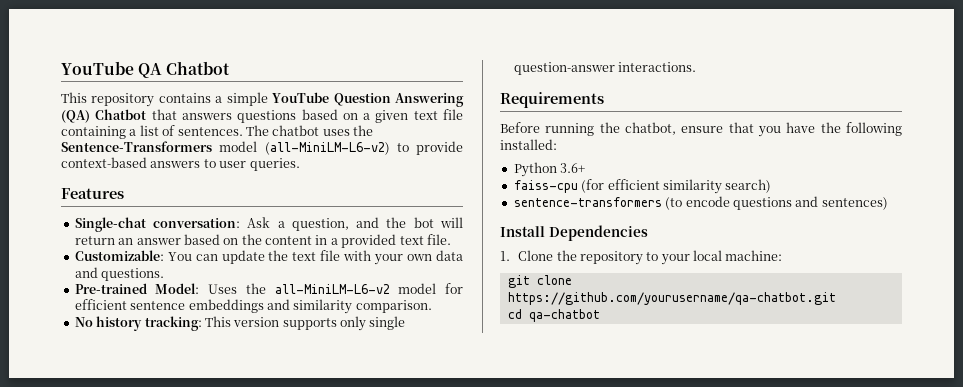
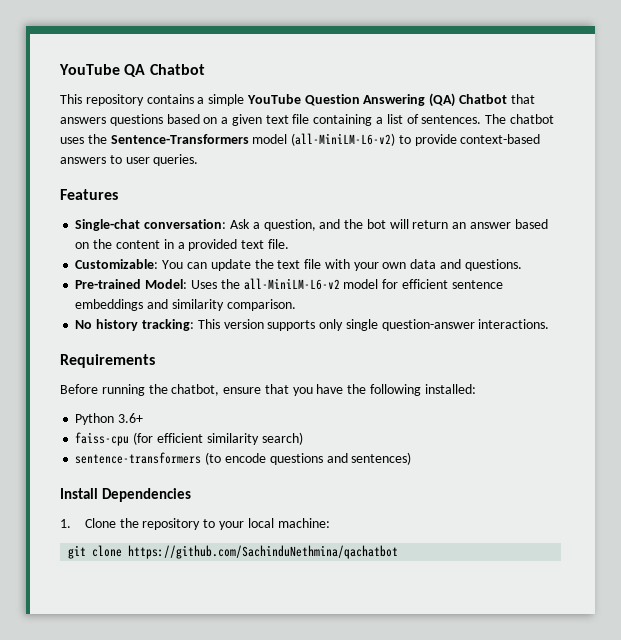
[507,292,836,305] [507,309,600,322] https://github.com/yourusername/qa-chatbot.git // cd qa-chatbot -> [128,545,399,559] https://github.com/SachinduNethmina/qachatbot

